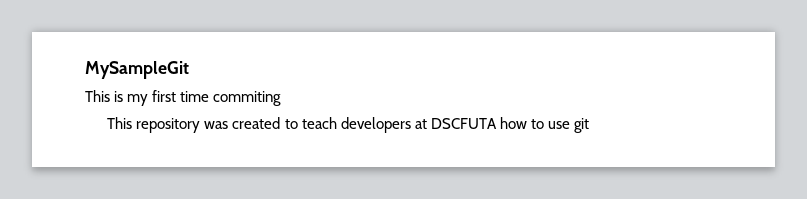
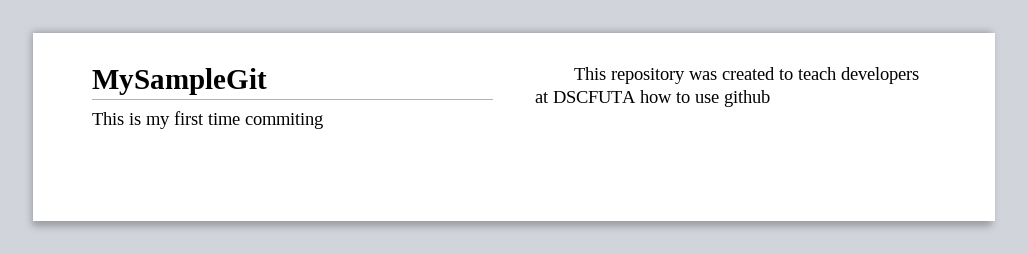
[573,118,589,133] git -> [724,90,770,107] github

